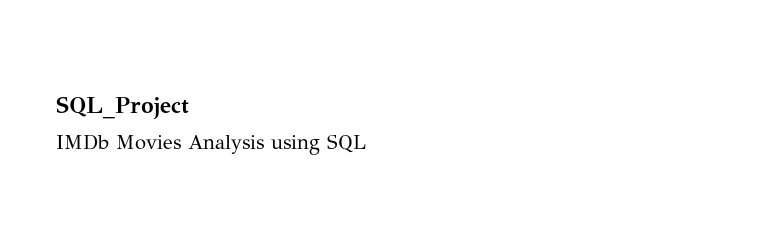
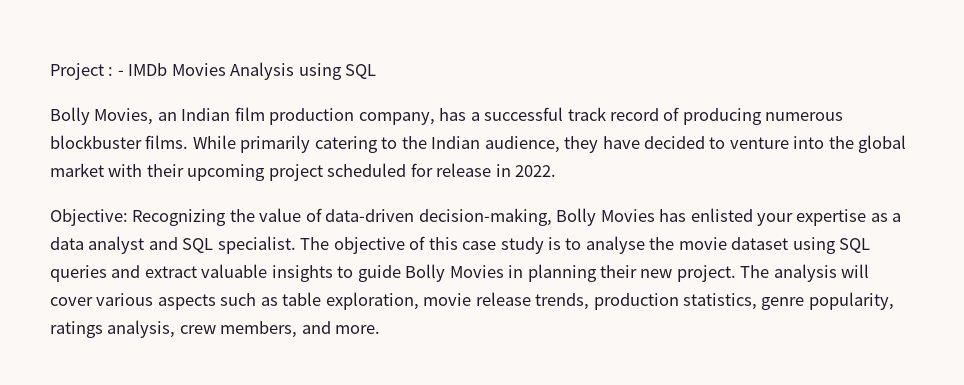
[56,96,189,119] SQL_Project // -> [50,63,124,80] Project : -
(366, 143) none -> [50,107,844,125] [50,135,907,153] [50,163,557,181] [50,208,902,226] [50,236,871,254] [50,264,870,282] [50,292,894,310] [50,320,381,338] // Bolly Movies, an Indian film production company, has a successful track record of producing numerous blockbuster films. While primarily catering to the Indian audience, they have decided to venture into the global market with their upcoming project scheduled for release in 2022. // Objective: Recognizing the value of data-driven decision-making, Bolly Movies has enlisted your expertise as a data analyst and SQL specialist. The objective of this case study is to analyse the movie dataset using SQL queries and extract valuable insights to guide Bolly Movies in planning their new project. The analysis will cover various aspects such as table exploration, movie release trends, production statistics, genre popularity, ratings analysis, crew members, and more.

